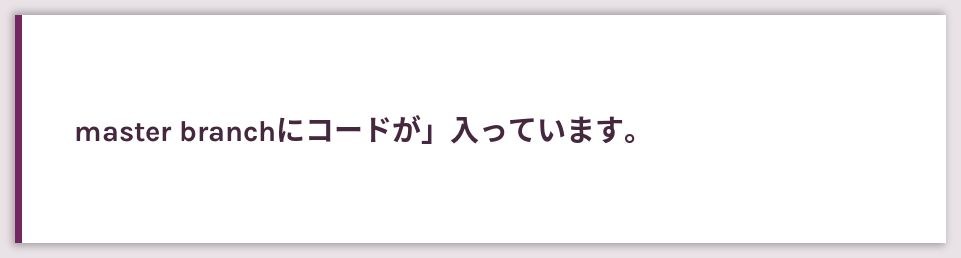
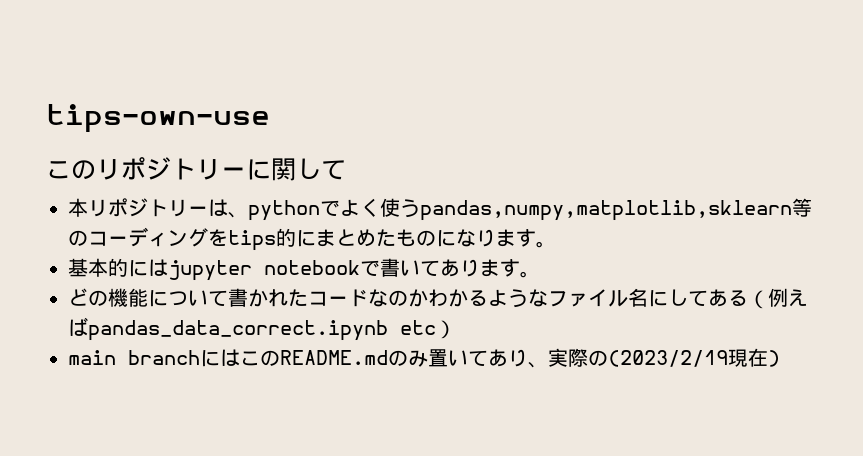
[74,114,653,144] master branchにコードが」入っています。 -> [46,104,270,132] [46,157,346,181] [68,198,812,221] [68,227,556,251] [68,258,540,281] [68,288,808,309] [68,317,456,341] [68,348,780,368] tips-own-use // このリポジトリーに関して // 本リポジトリーは、pythonでよく使うpandas,numpy,matplotlib,sklearn等のコーディングをtips的にまとめたものになります。 // 基本的にはjupyter notebookで書いてあります。 // どの機能について書かれたコードなのかわかるようなファイル名にしてある（例えばpandas_data_correct.ipynb etc） // main branchにはこのREADME.mdのみ置いてあり、実際の(2023/2/19現在)

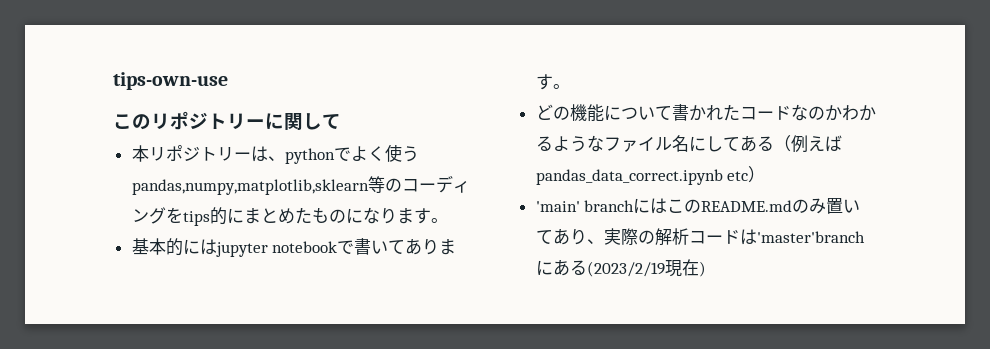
[68,350,116,365] main -> [535,201,580,212] 'main'
(608, 358) none -> [654,228,865,246] [535,259,587,276] 解析コードは'master'branchにある

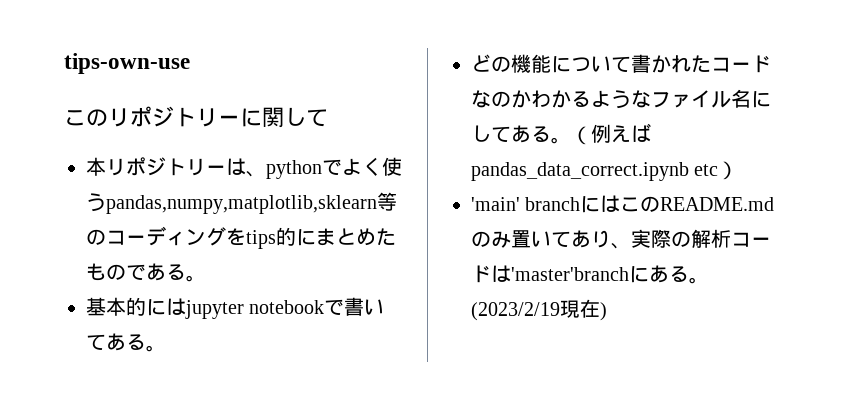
[345,207,431,224] になります -> [126,263,186,281] である
[422,239,457,255] [535,74,553,90] ります -> [126,334,146,350] る
(774, 143) none -> [551,137,571,144] 。
(587, 267) none -> [689,277,709,284] 。

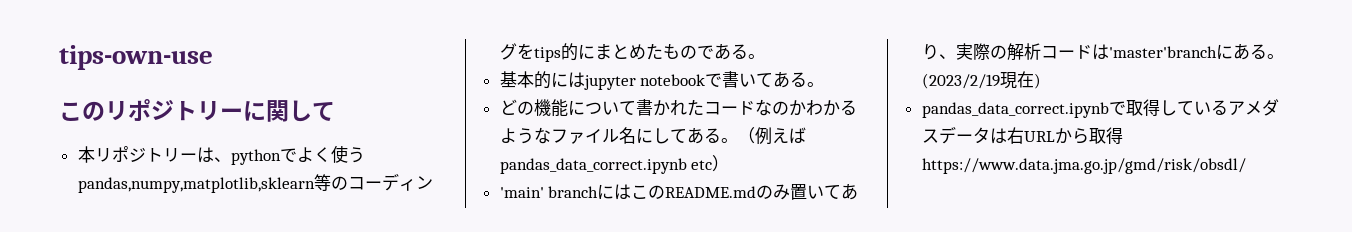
(607, 311) none -> [921,99,1279,118] [921,126,1123,144] [921,158,1246,174] // pandas_data_correct.ipynbで取得しているアメダスデータは右URLから取得https://www.data.jma.go.jp/gmd/risk/obsdl/

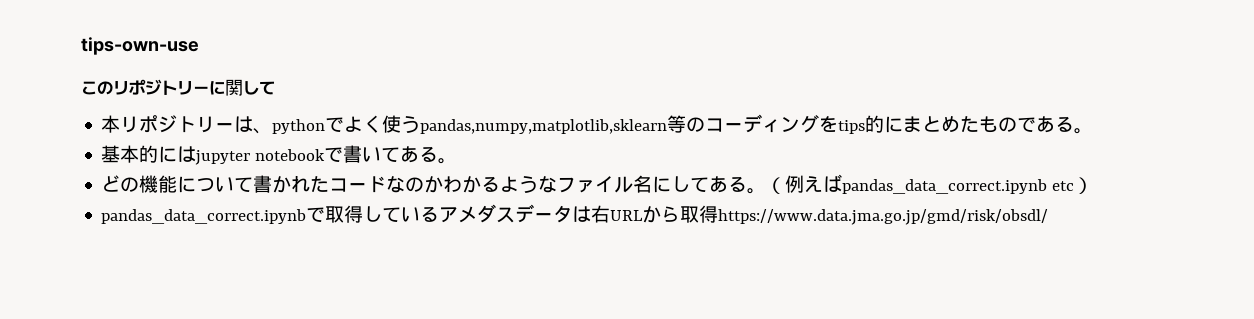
[499,183,859,200] [921,43,1284,61] [921,71,1041,89] // 'main' branchにはこのREADME.mdのみ置いてあり、実際の解析コードは'master'branchにある。(2023/2/19現在) -> (1094, 185) none

